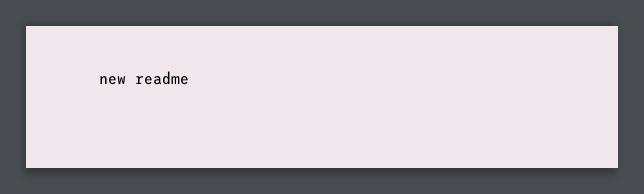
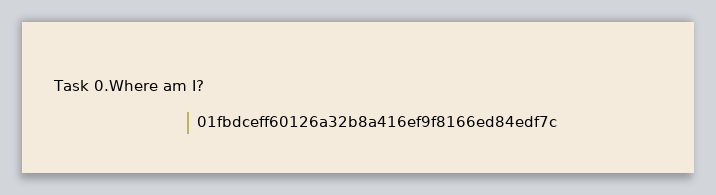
[99,71,189,85] new readme -> [53,80,204,91] [197,116,558,127] Task 0.Where am I? // 01fbdceff60126a32b8a416ef9f8166ed84edf7c

